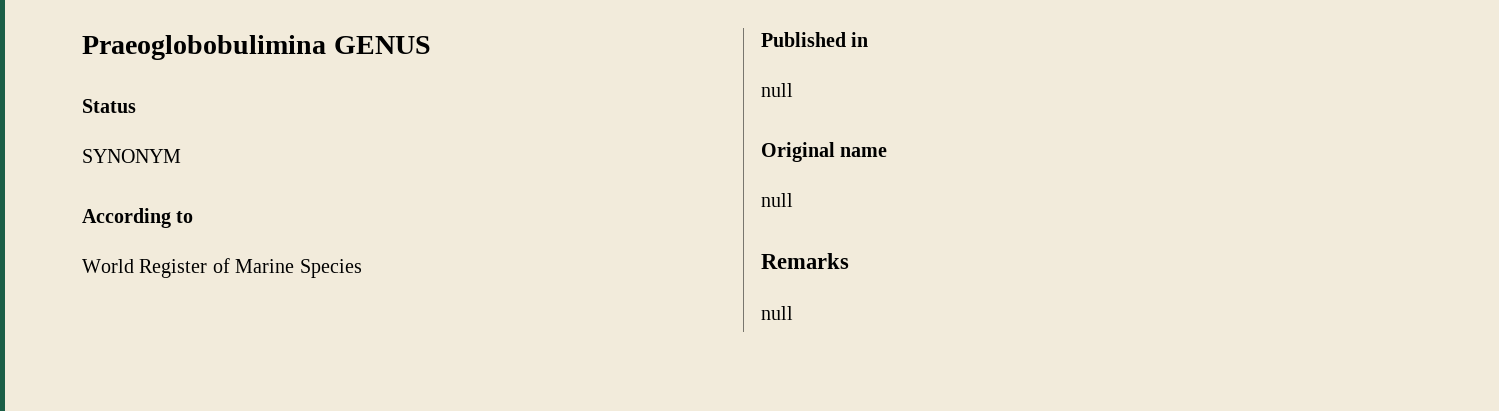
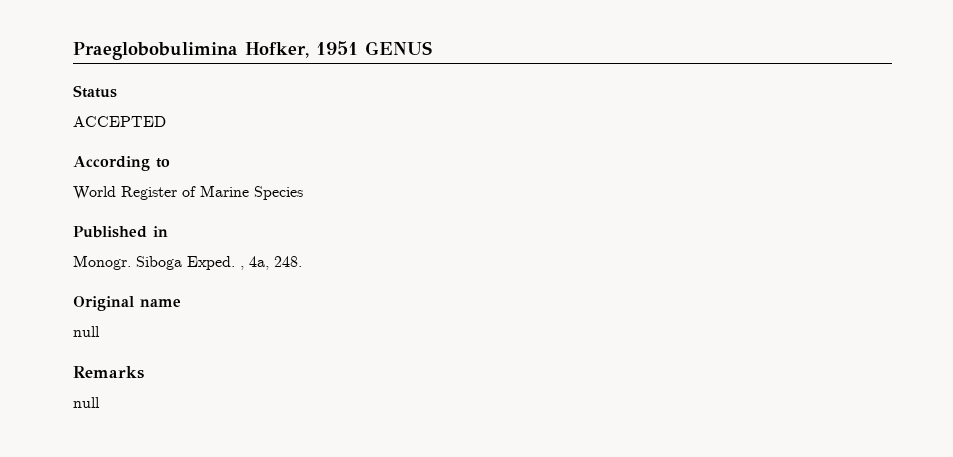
[82,35,326,60] Praeoglobobulimina -> [73,41,358,60] Praeglobobulimina Hofker, 1951
[82,149,181,163] SYNONYM -> [73,116,166,127] ACCEPTED
[761,83,793,97] null -> [73,255,302,270] Monogr. Siboga Exped. , 4a, 248.

